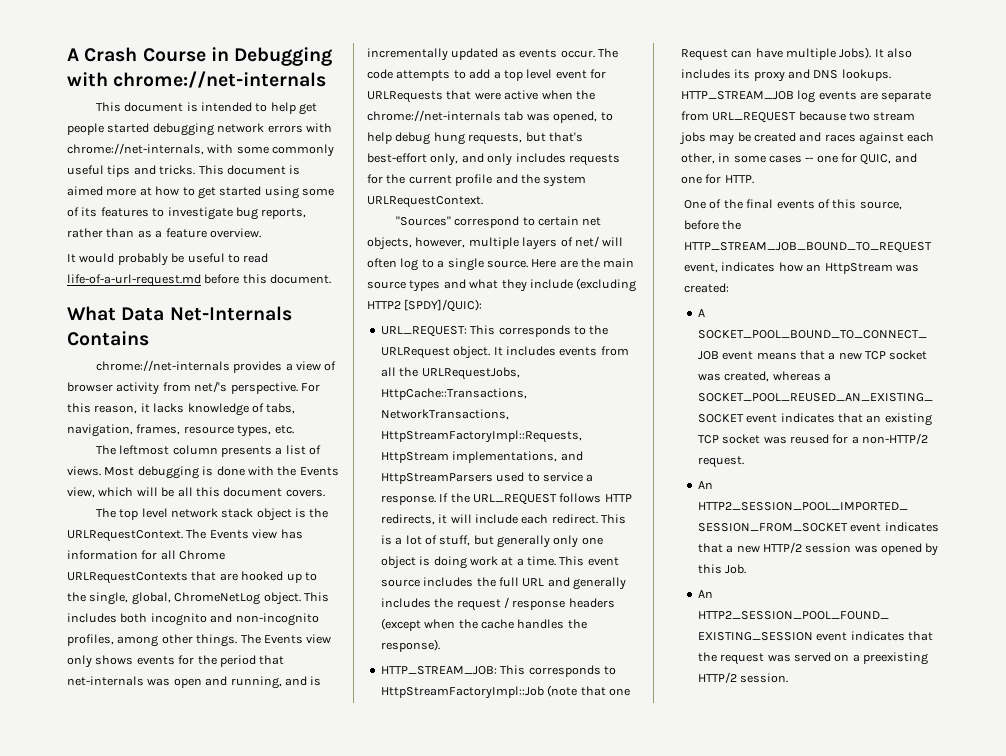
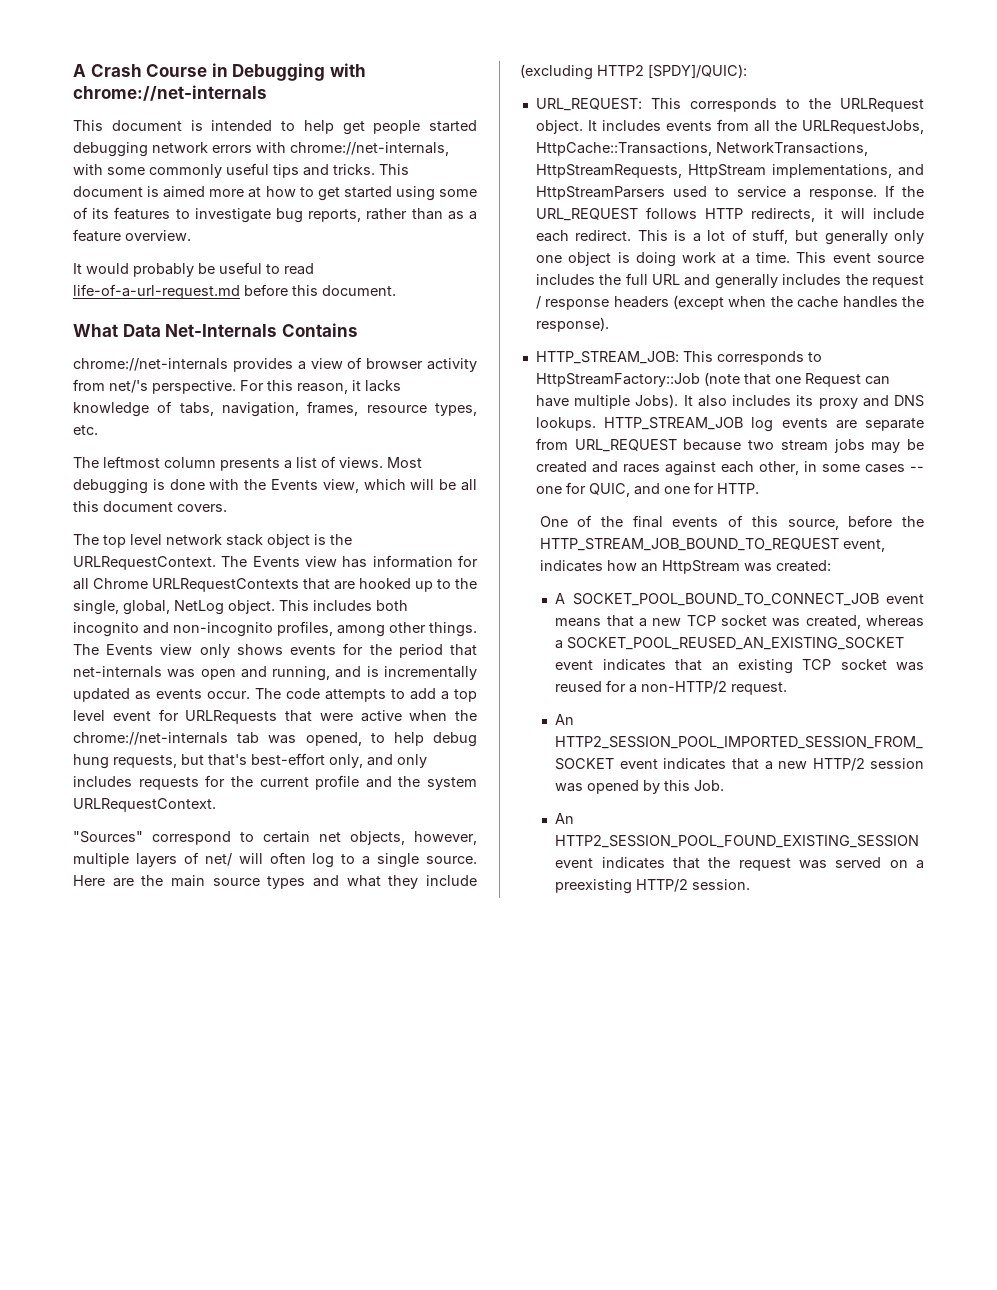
[174,592,261,605] ChromeNetLog -> [174,600,224,615] NetLog
[380,430,582,443] HttpStreamFactoryImpl::Requests, -> [535,164,682,178] HttpStreamRequests,
[380,686,544,699] HttpStreamFactoryImpl::Job -> [535,373,700,387] HttpStreamFactory::Job

